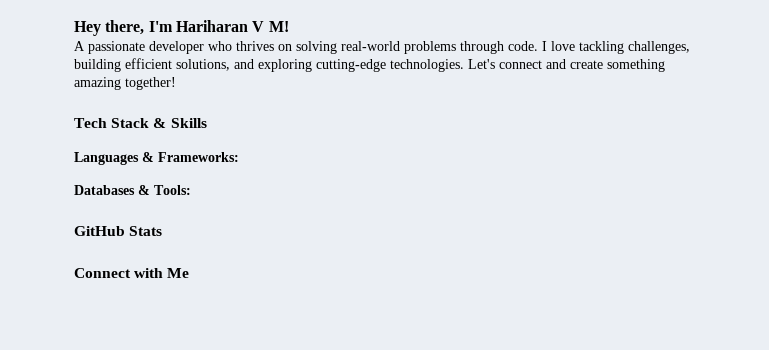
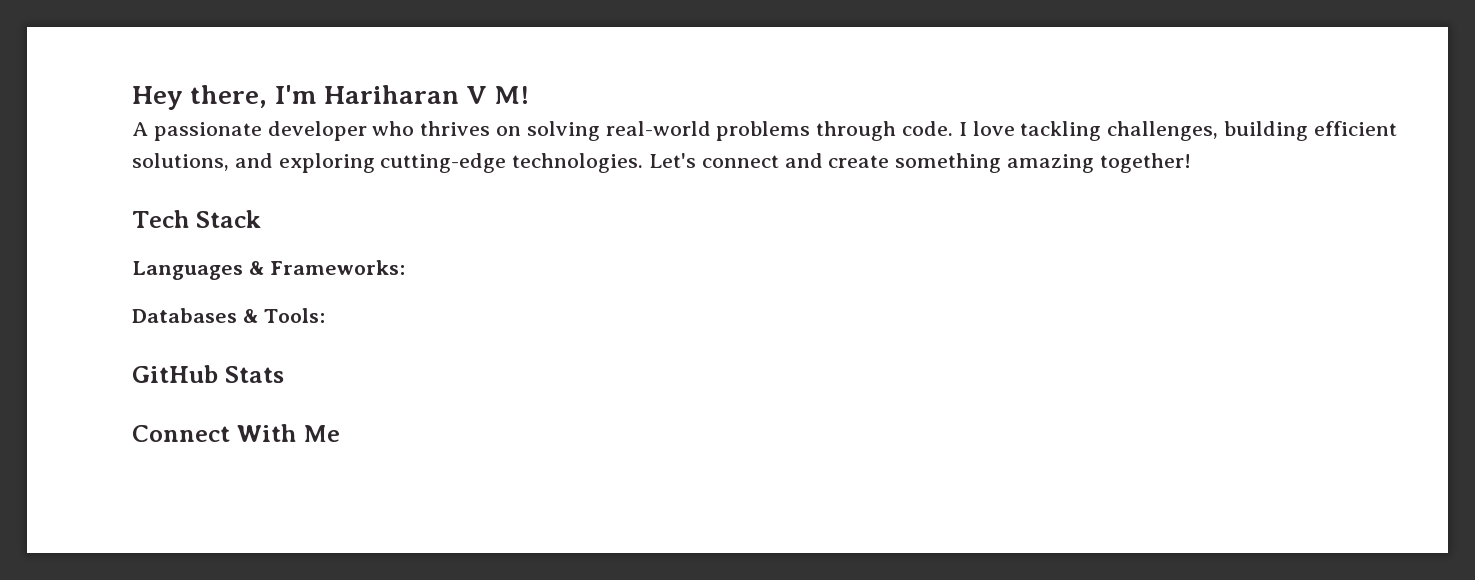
[153,118,207,128] & Skills -> (261, 219) none
[134,268,164,278] with -> [236,424,296,442] With

